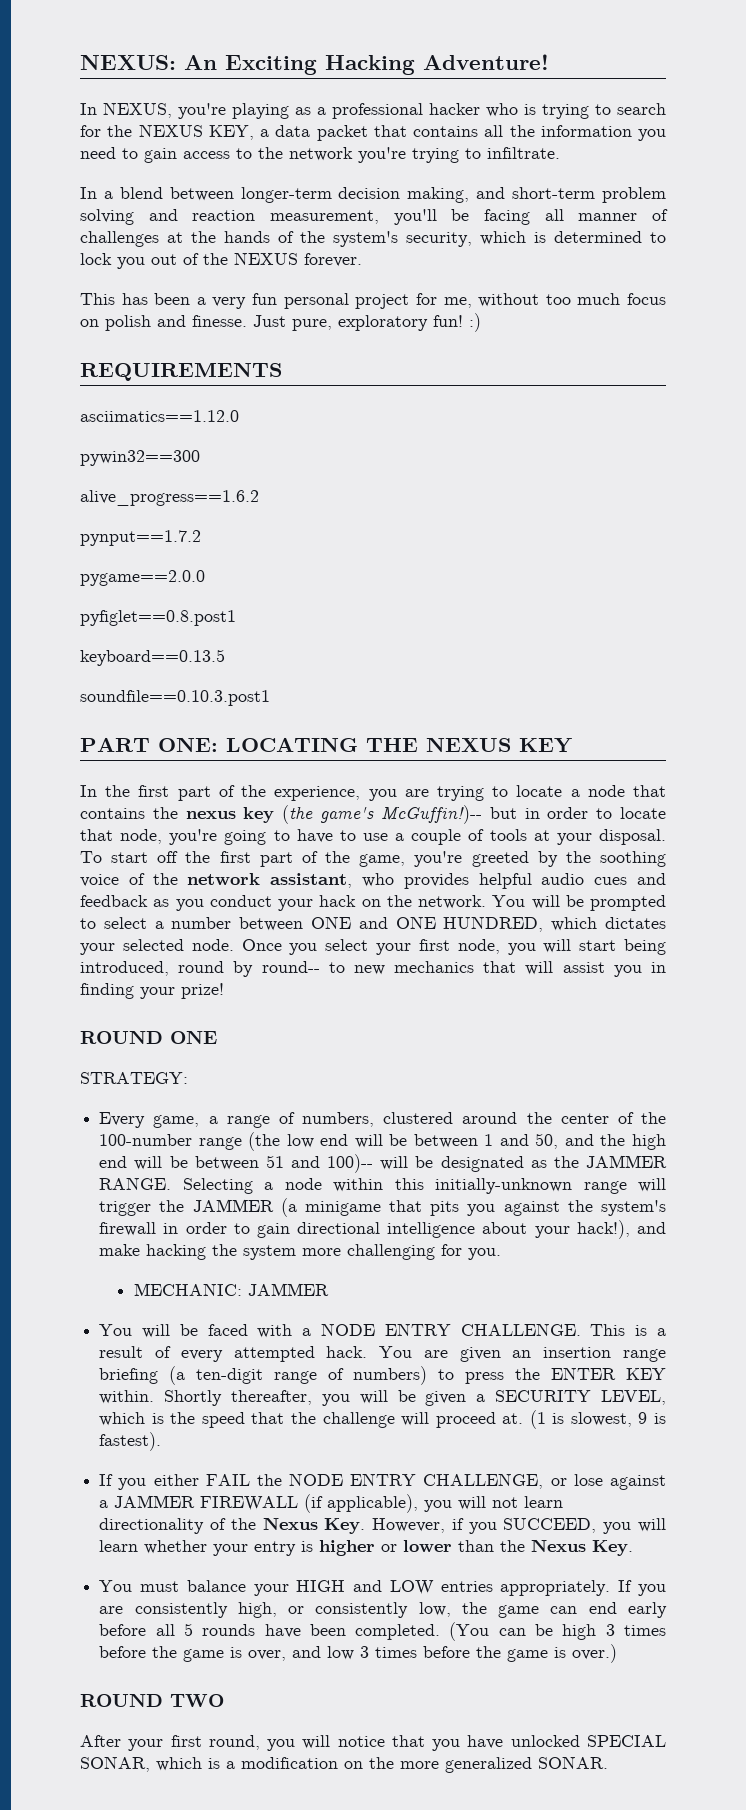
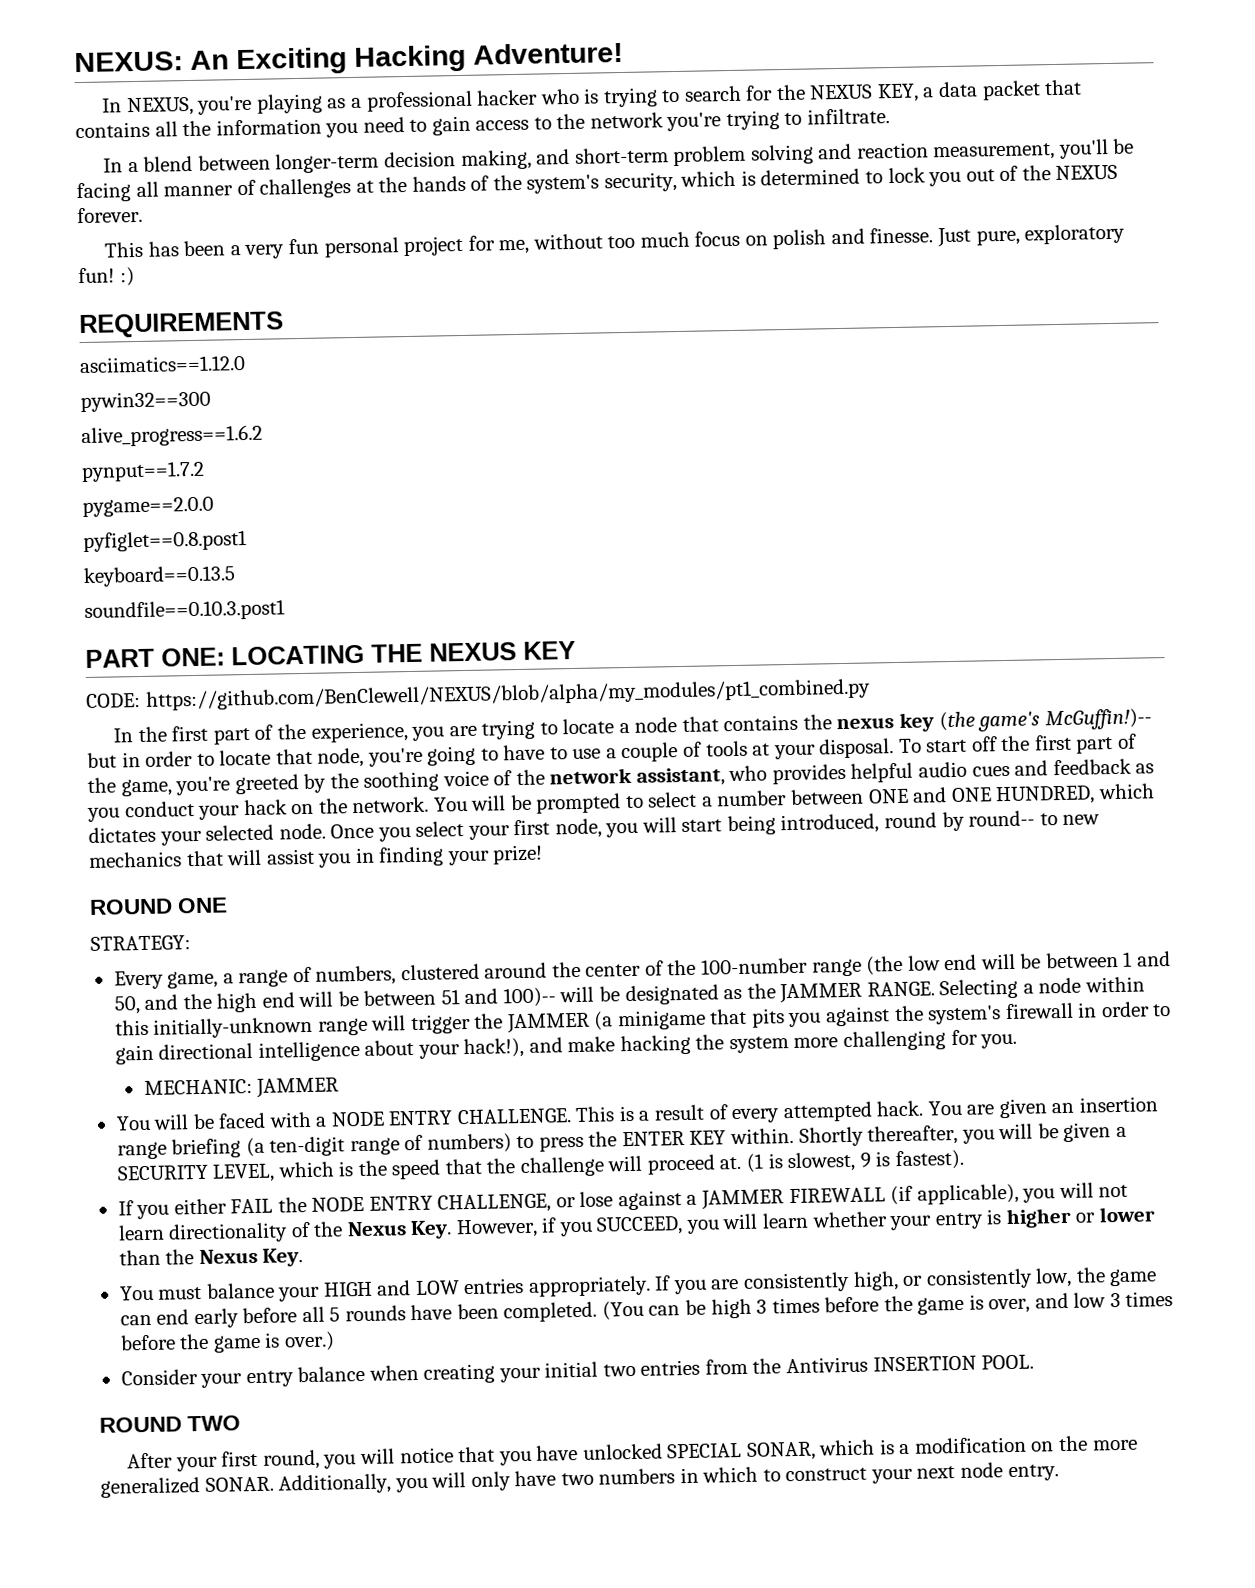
(572, 745) none -> [86,678,871,711] // CODE: https://github.com/BenClewell/NEXUS/blob/alpha/my_modules/pt1_combined.py
(618, 1653) none -> [120,1354,1035,1388] // Consider your entry balance when creating your initial two entries from the Antivirus INSERTION POOL.
(608, 1762) none -> [278,1462,1059,1495] Additionally, you will only have two numbers in which to construct your next node entry.

